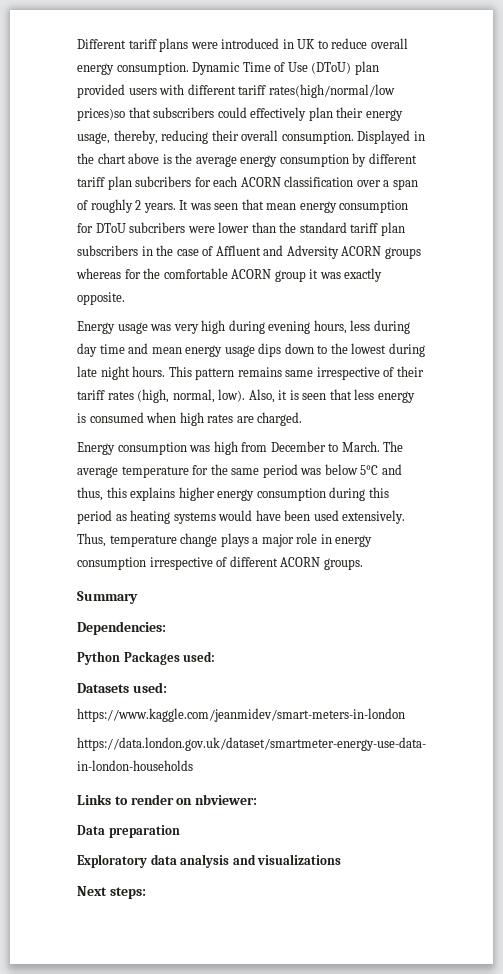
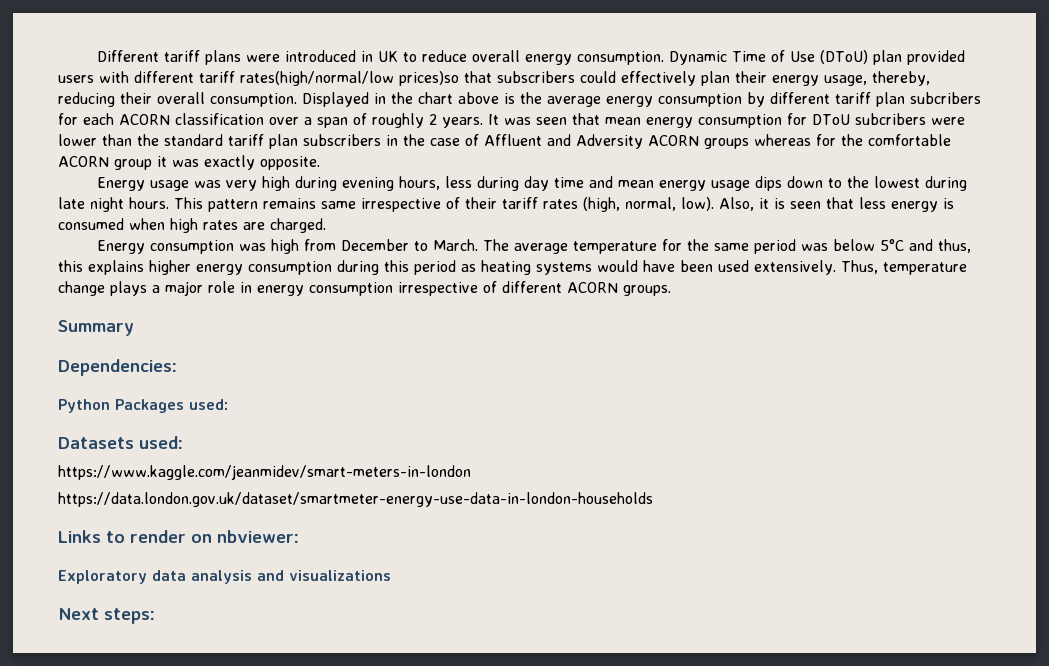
[77,825,180,838] // Data preparation -> (299, 536) none

